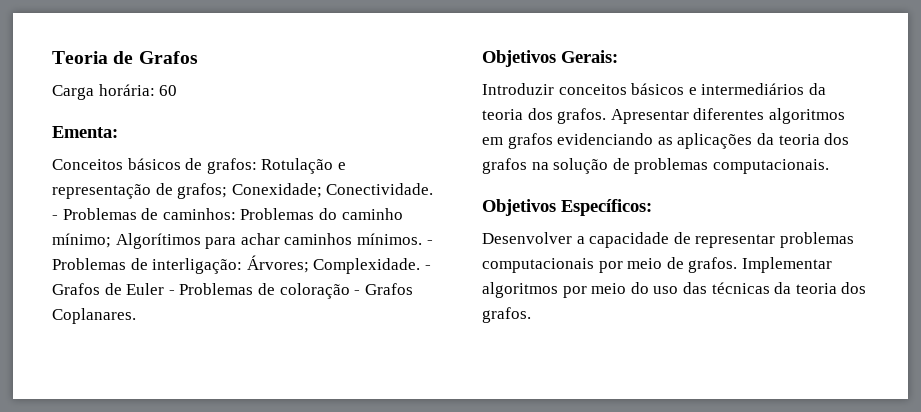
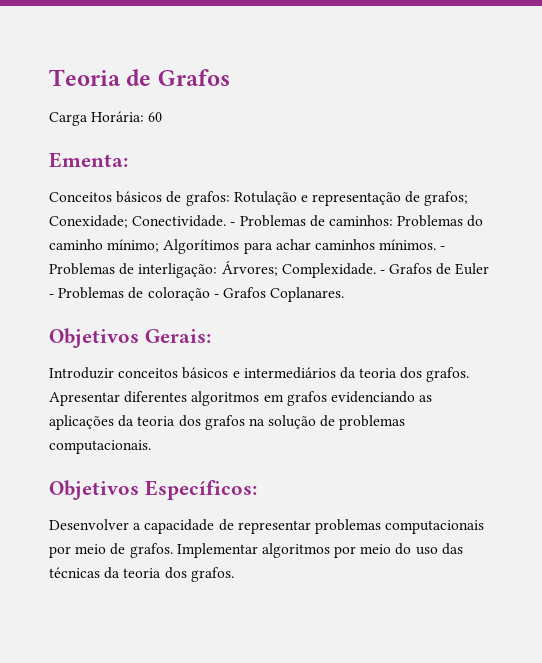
[98,84,155,96] horária: -> [91,111,145,122] Horária:

